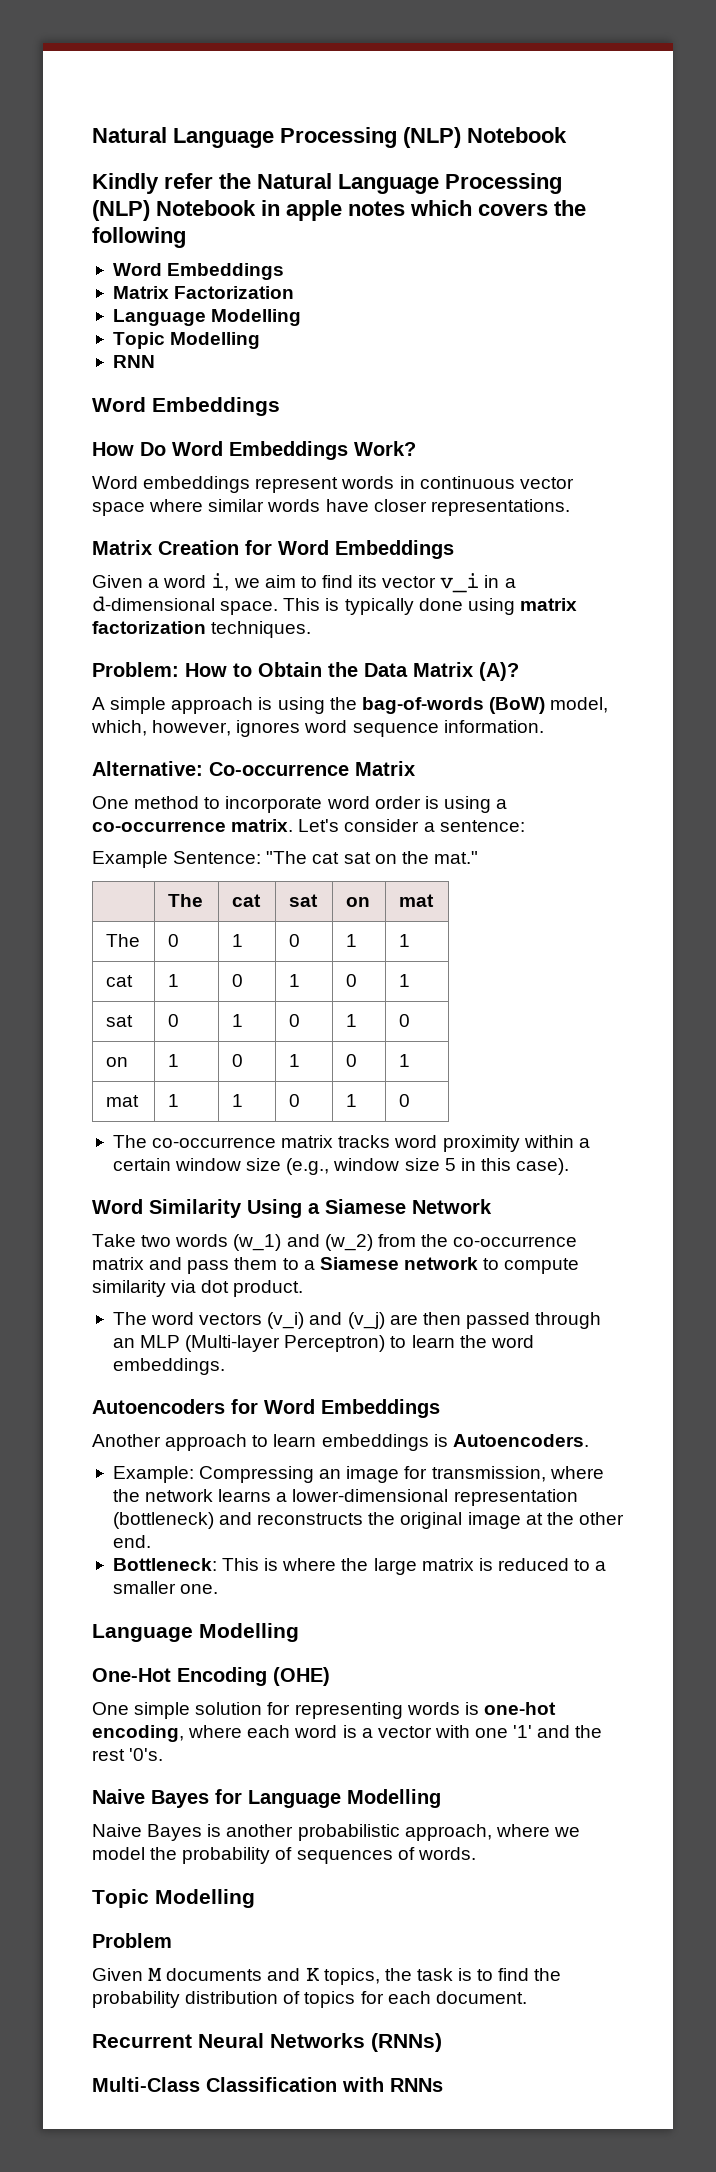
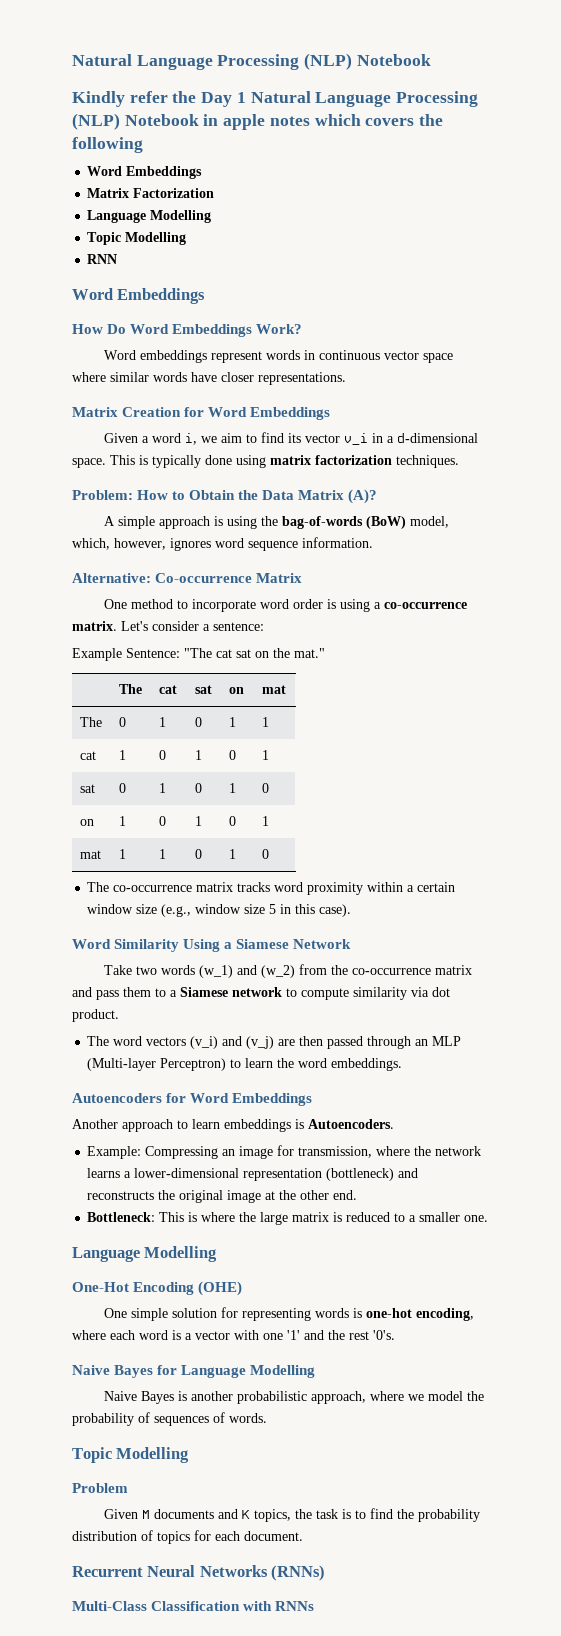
(251, 181) none -> [201,92,246,107] Day 1

